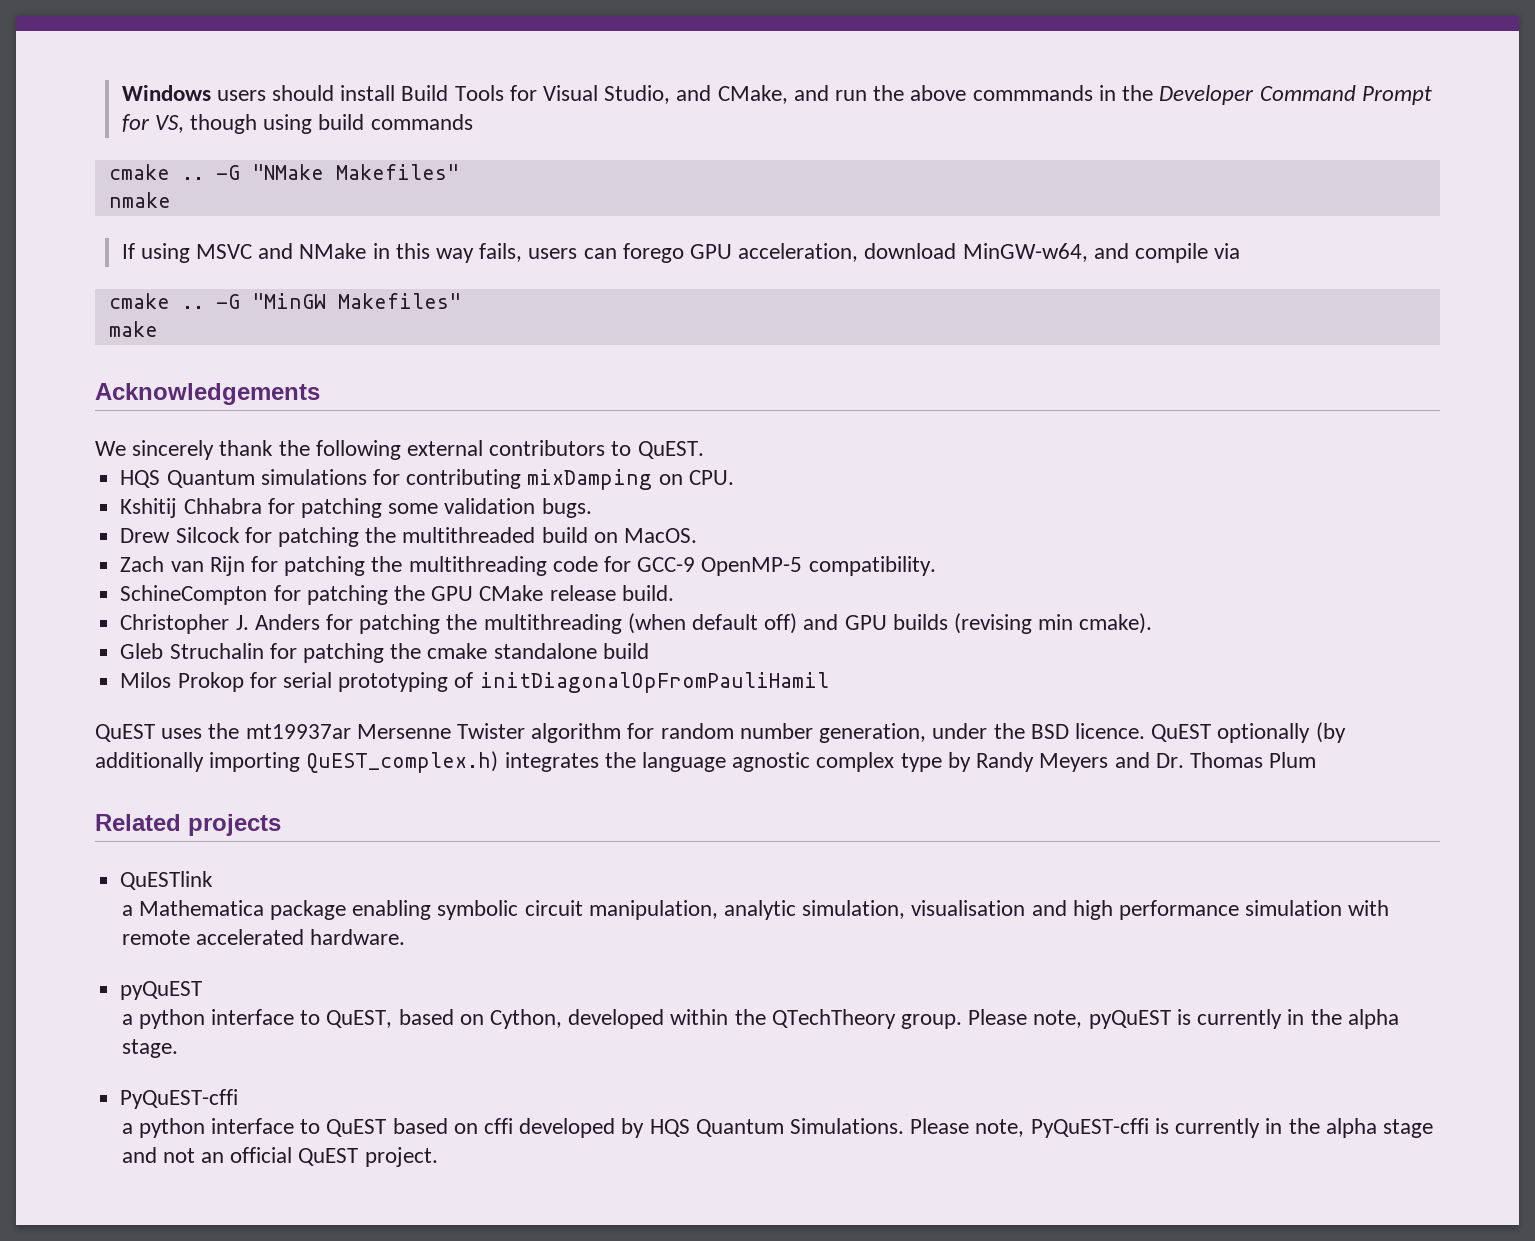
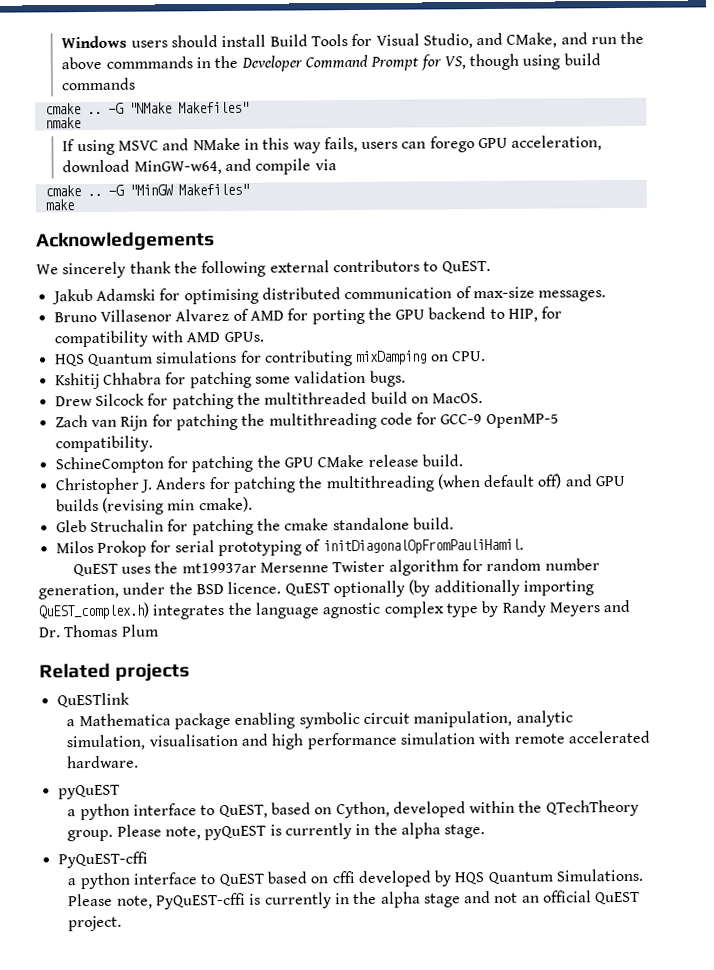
(704, 450) none -> [51,286,607,305] [53,306,563,325] [53,330,264,348] // Jakub Adamski for optimising distributed communication of max-size messages. // Bruno Villasenor Alvarez of AMD for porting the GPU backend to HIP, for compatibility with AMD GPUs.
[602,643,649,659] build -> [412,517,454,530] build.
[479,672,829,693] initDiagonalOpFromPauliHamil -> [322,538,524,555] initDiagonalOpFromPauliHamil.

